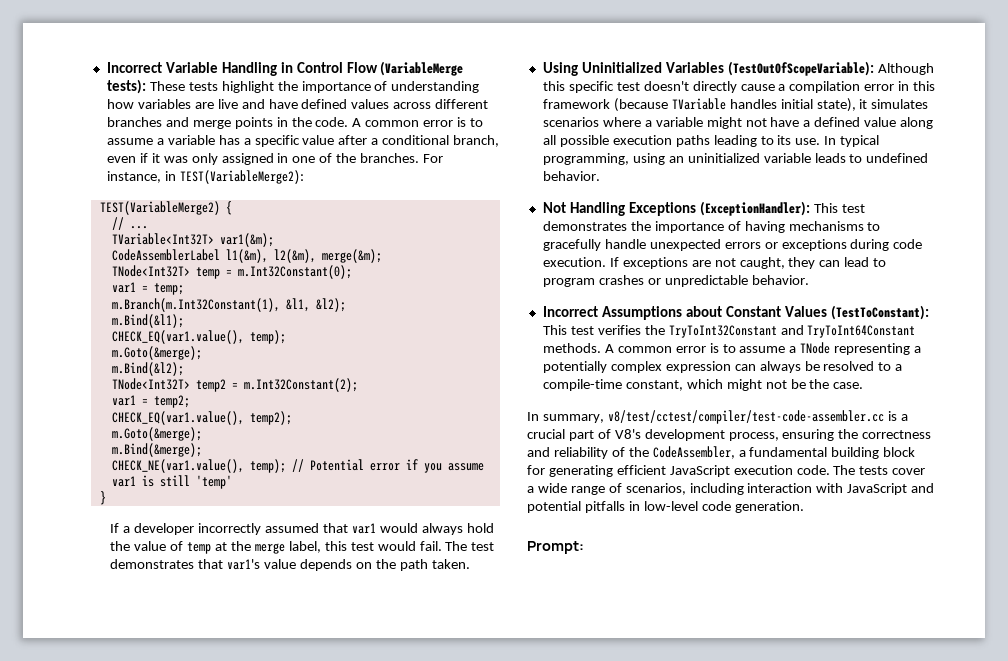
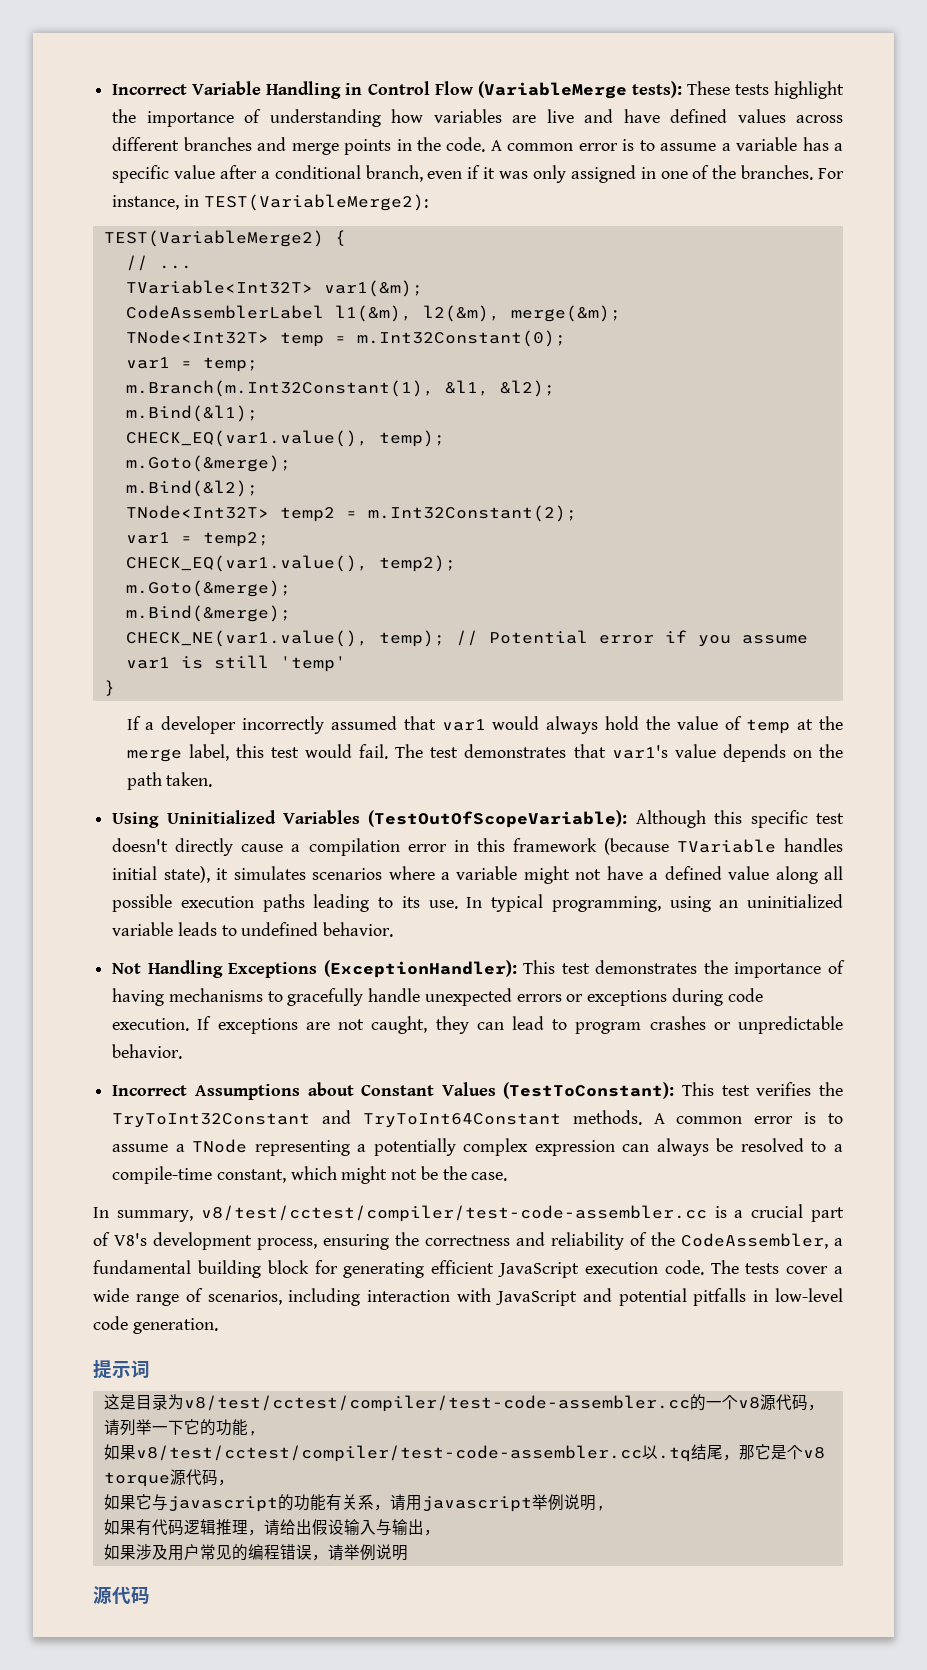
[527,541,584,554] Prompt: -> [93,1359,150,1379] [103,1394,824,1412] [103,1419,259,1436] [103,1444,825,1462] [103,1469,234,1487] [103,1494,607,1512] [103,1519,440,1536] [103,1544,408,1561] [93,1586,150,1605] 提示词 // 这是目录为v8/test/cctest/compiler/test-code-assembler.cc的一个v8源代码，请列举一下它的功能, // 如果v8/test/cctest/compiler/test-code-assembler.cc以.tq结尾，那它是个v8 torque源代码， // 如果它与javascript的功能有关系，请用javascript举例说明, // 如果有代码逻辑推理，请给出假设输入与输出， // 如果涉及用户常见的编程错误，请举例说明 // 源代码

